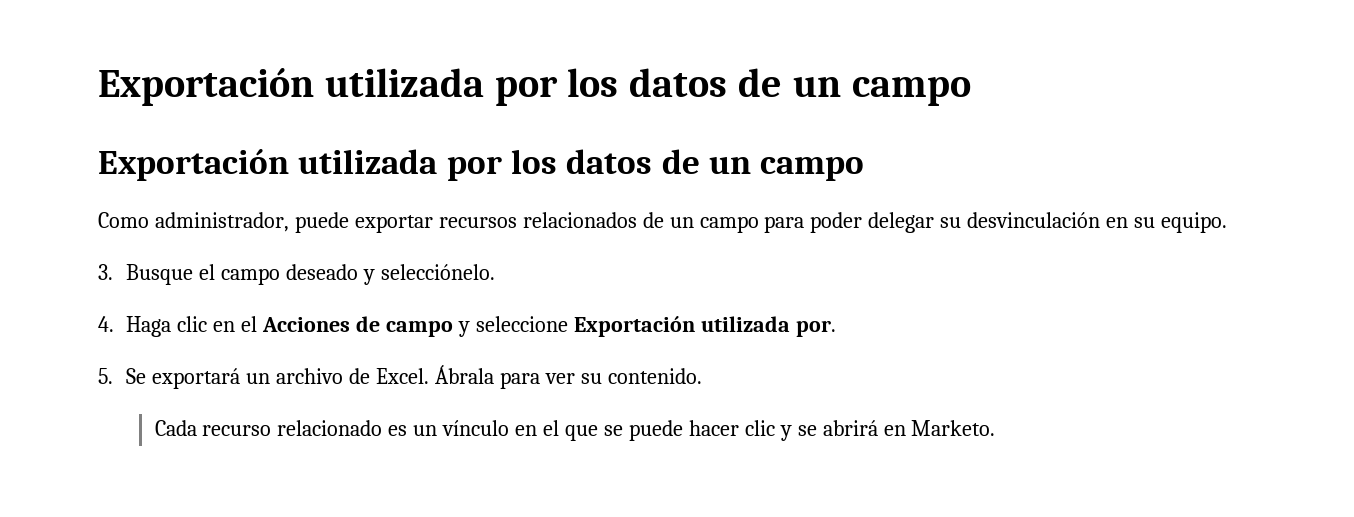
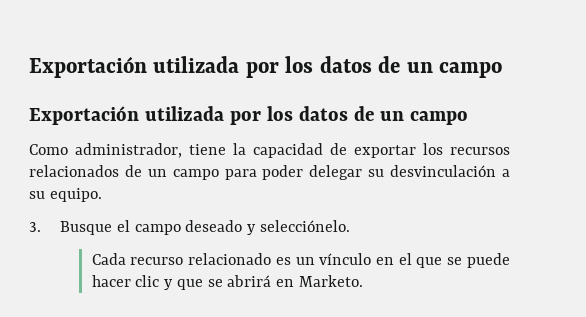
[294,212,433,233] puede exportar -> [189,143,443,158] tiene la capacidad de exportar los
[1106,217,1129,228] en -> [502,169,511,177] a
[98,316,836,337] [98,365,702,389] // 4. Haga clic en el Acciones de campo y seleccione Exportación utilizada por. // 5. Se exportará un archivo de Excel. Ábrala para ver su contenido. -> (350, 226) none
(792, 433) none -> [176,279,203,290] que

